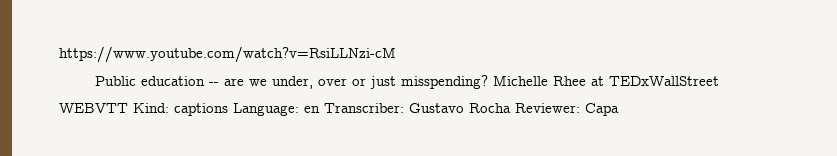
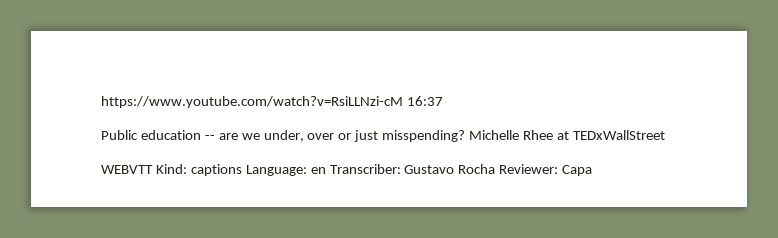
(396, 54) none -> [406,96,443,106] 16:37

